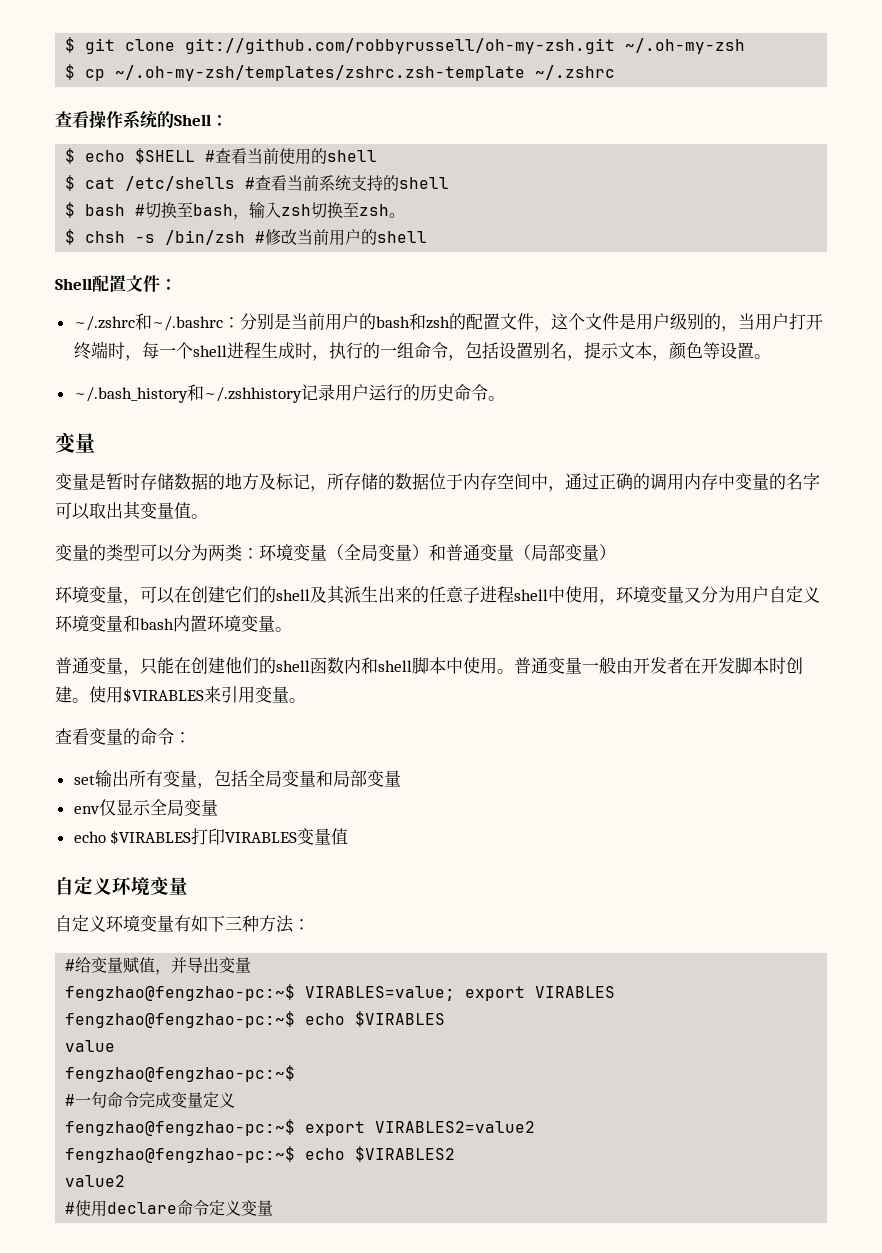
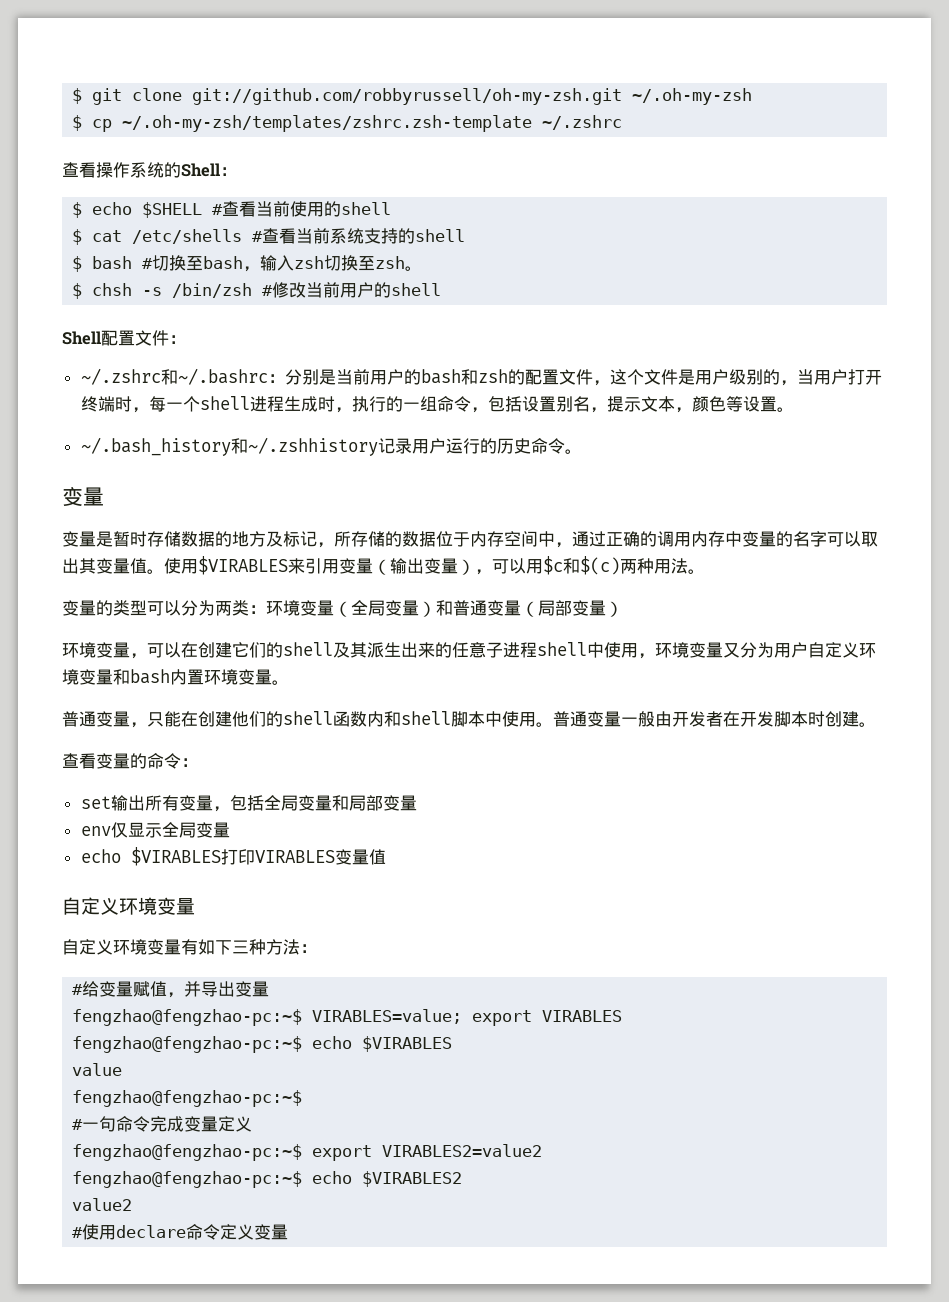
(208, 516) none -> [164,556,705,575] 使用$VIRABLES来引用变量（输出变量），可以用$c和$(c)两种用法。
[89,686,306,703] 使用$VIRABLES来引用变量。 -> (876, 724) none

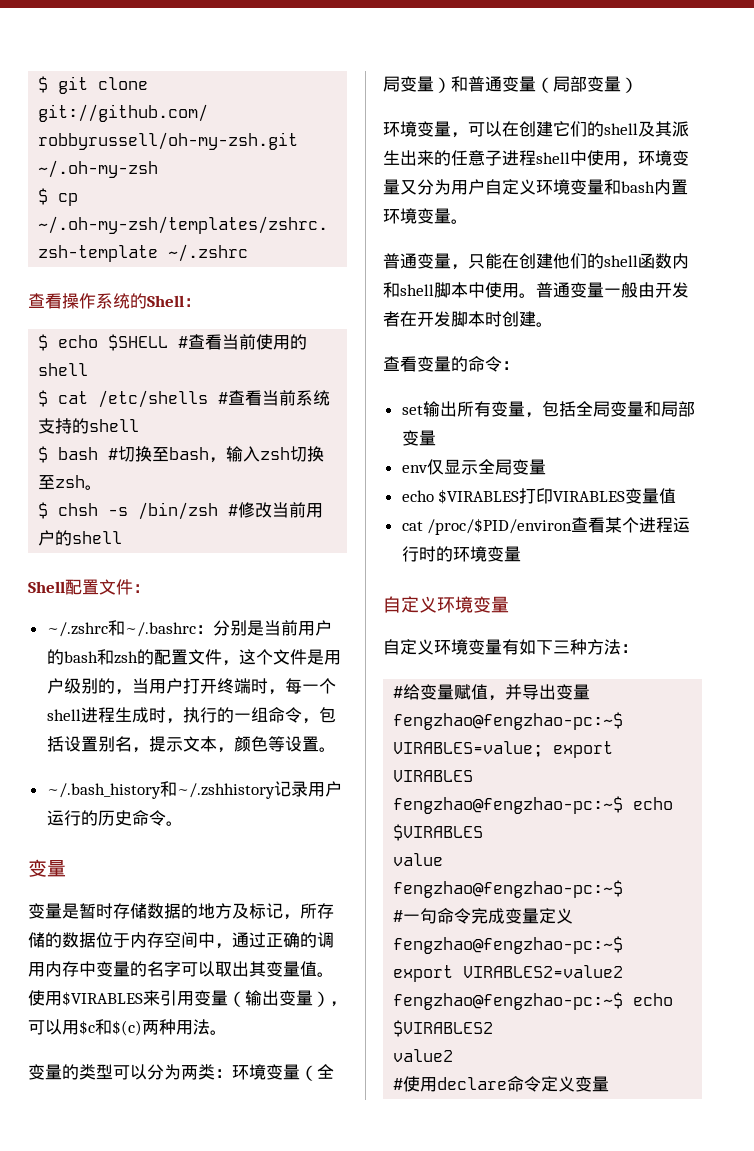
(386, 857) none -> [401,517,691,535] [401,546,521,562] // cat /proc/$PID/environ查看某个进程运行时的环境变量

